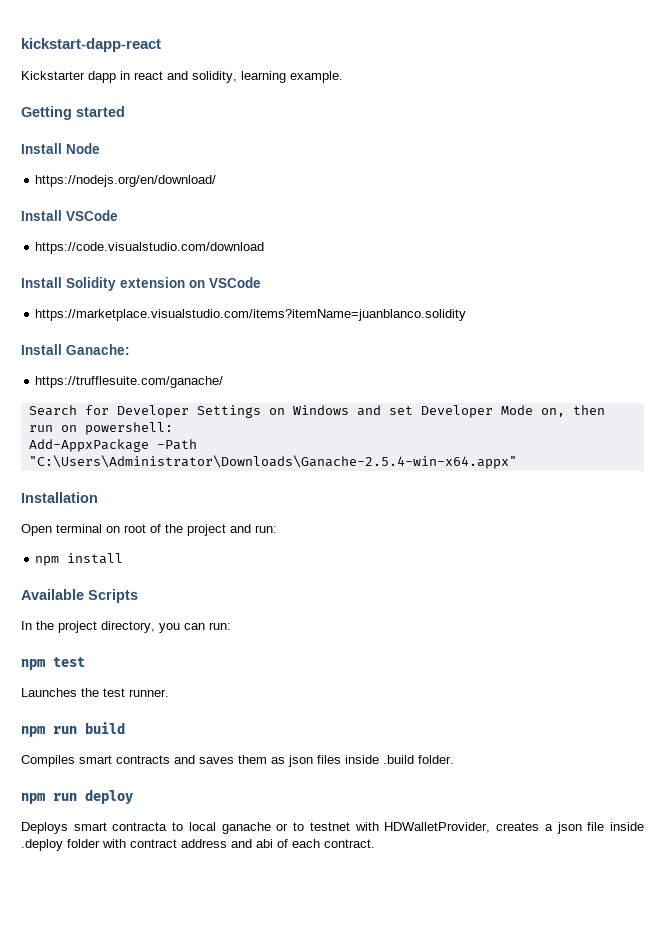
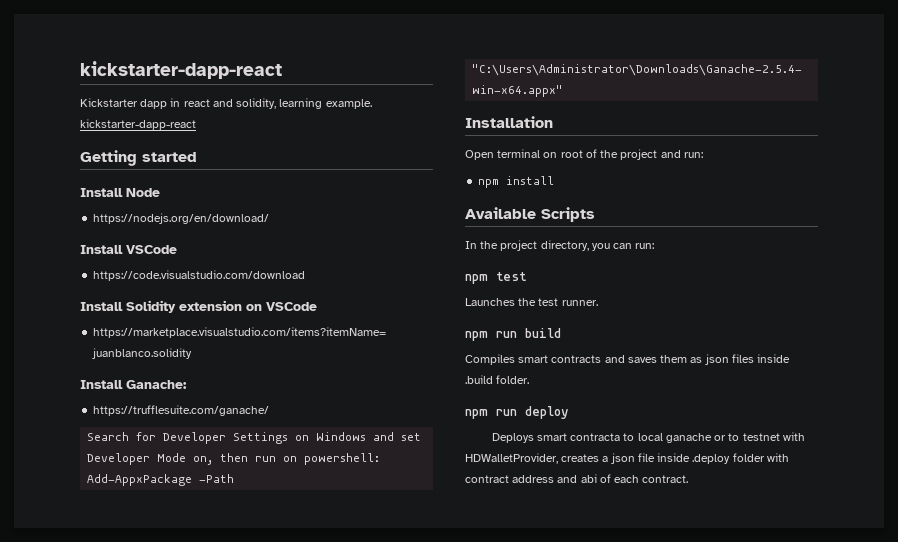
[21,38,161,52] kickstart-dapp-react -> [80,61,282,79] kickstarter-dapp-react
(343, 77) none -> [80,119,196,130] kickstarter-dapp-react

